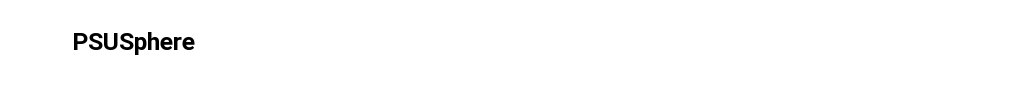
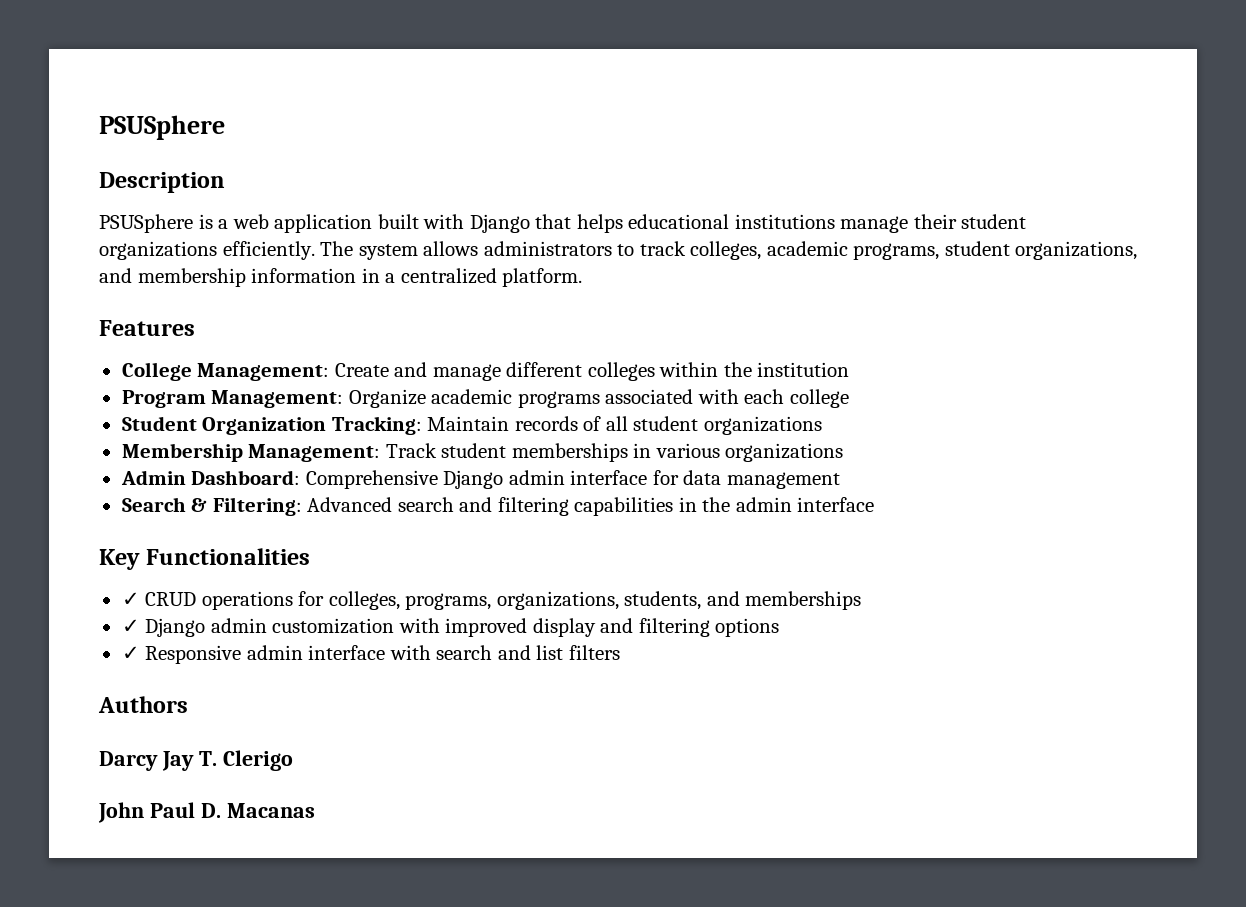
[72,32,195,55] PSUSphere -> [99,115,225,140] [99,172,225,193] [99,214,1027,233] [99,241,1138,260] [99,268,583,287] [99,320,195,336] [121,362,850,381] [121,389,849,408] [121,416,822,435] [121,443,844,462] [120,470,840,489] [121,497,875,516] [99,548,311,570] [121,591,862,610] [121,618,780,637] [121,645,620,664] [98,696,188,713] [99,750,293,771] [98,802,315,823] PSUSphere // Description // PSUSphere is a web application built with Django that helps educational institutions manage their student organizations efficiently. The system allows administrators to track colleges, academic programs, student organizations, and membership information in a centralized platform. // Features // College Management: Create and manage different colleges within the institution // Program Management: Organize academic programs associated with each college // Student Organization Tracking: Maintain records of all student organizations // Membership Management: Track student memberships in various organizations // Admin Dashboard: Comprehensive Django admin interface for data management // Search & Filtering: Advanced search and filtering capabilities in the admin interface // Key Functionalities // ✓ CRUD operations for colleges, programs, organizations, students, and memberships // ✓ Django admin customization with improved display and filtering options // ✓ Responsive admin interface with search and list filters // Authors // Darcy Jay T. Clerigo // John Paul D. Macanas

